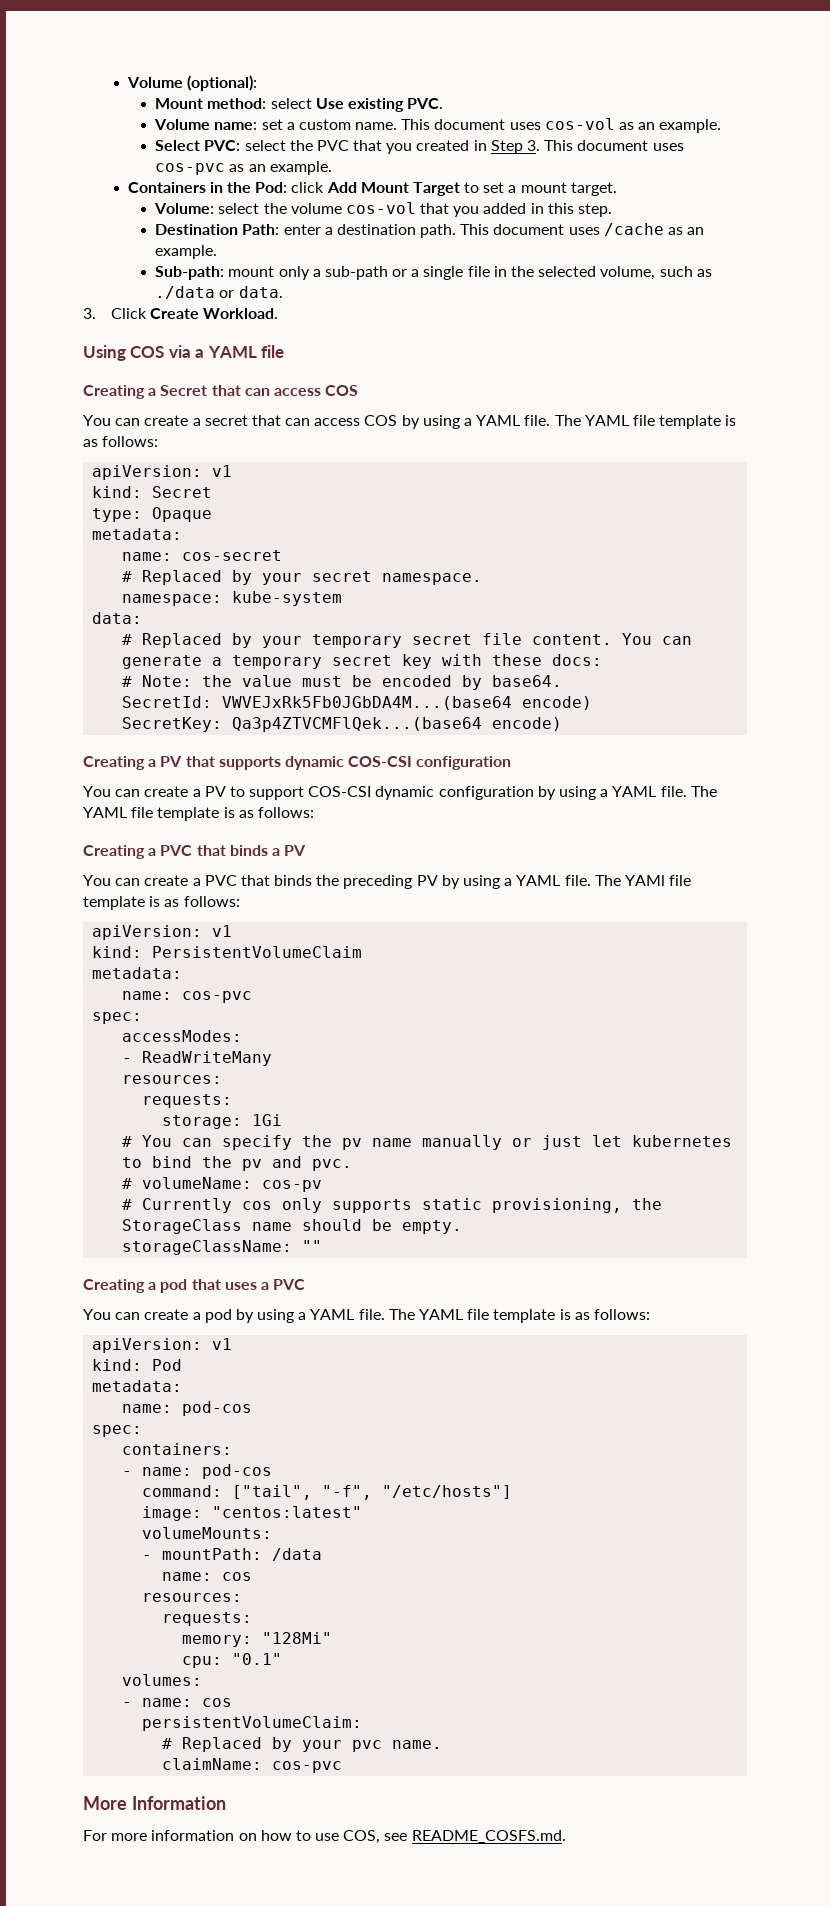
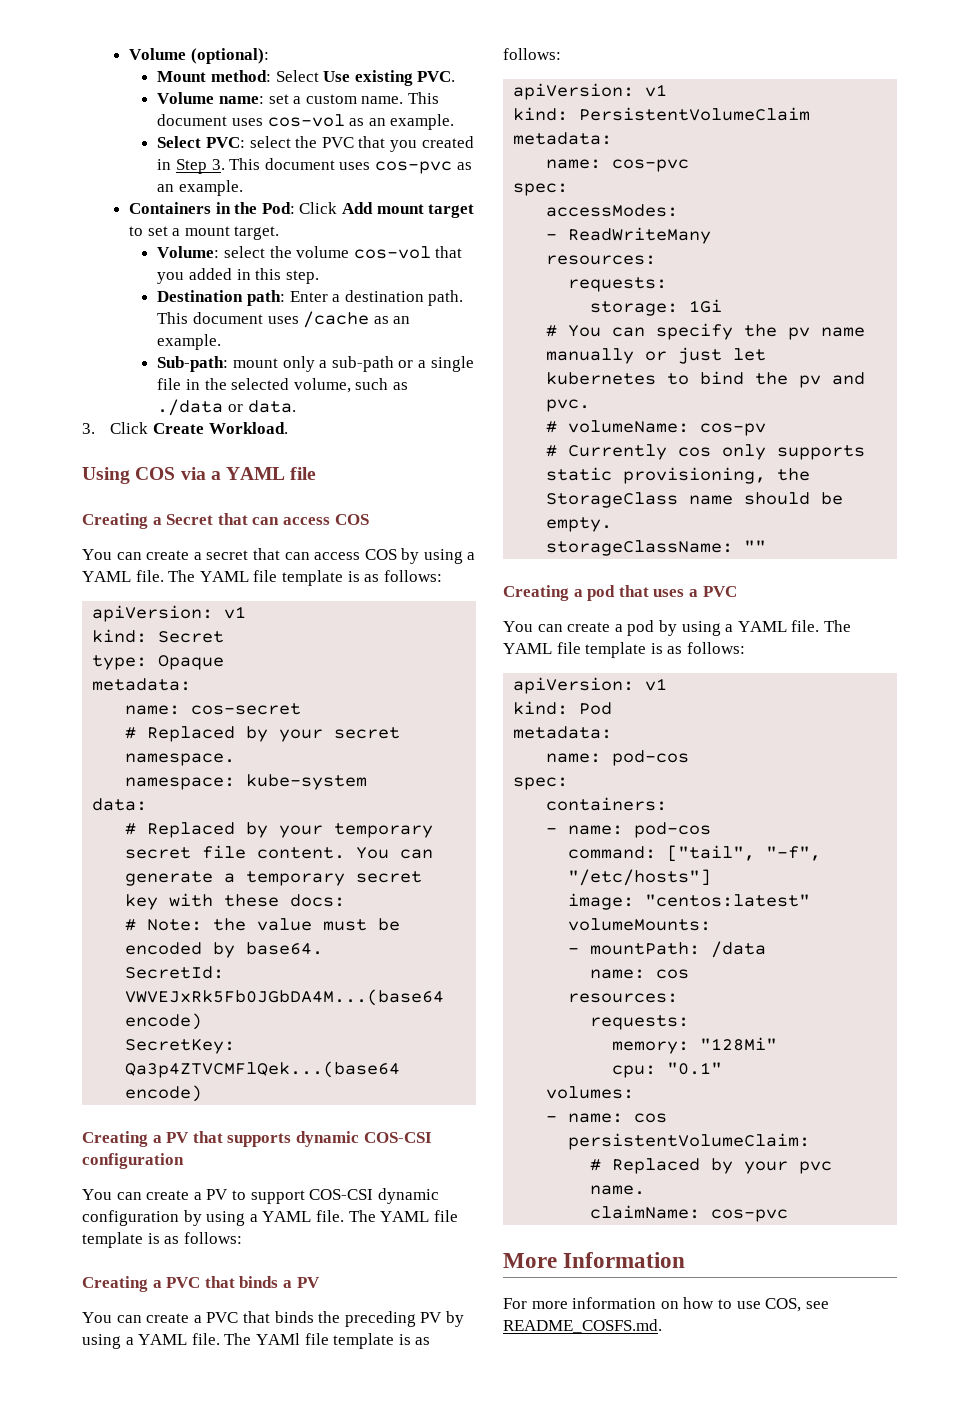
[270,98,312,109] select -> [275,70,319,82] Select
[291,182,460,196] click Add Mount Target -> [299,202,475,218] Click Add mount target
[242,224,321,235] Path: enter -> [246,290,328,306] path: Enter

